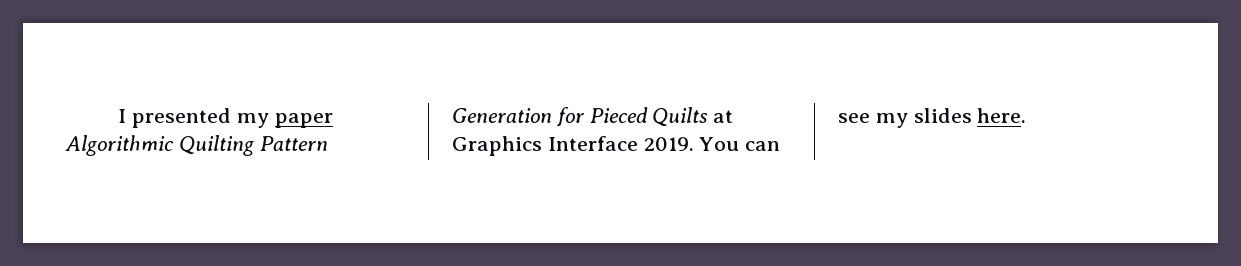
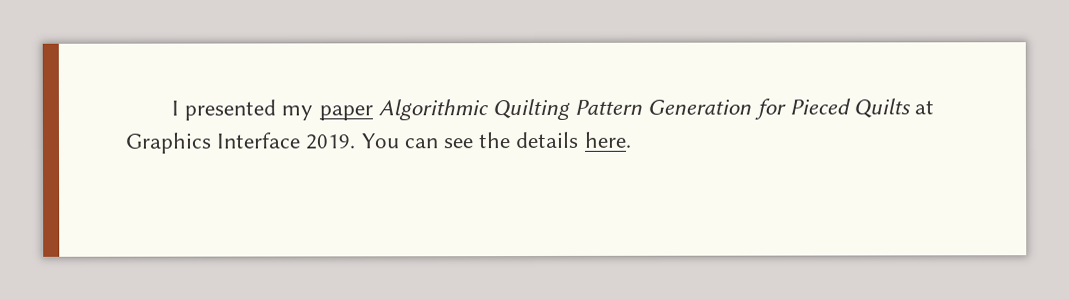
[875,108,972,128] my slides -> [478,131,579,149] the details

